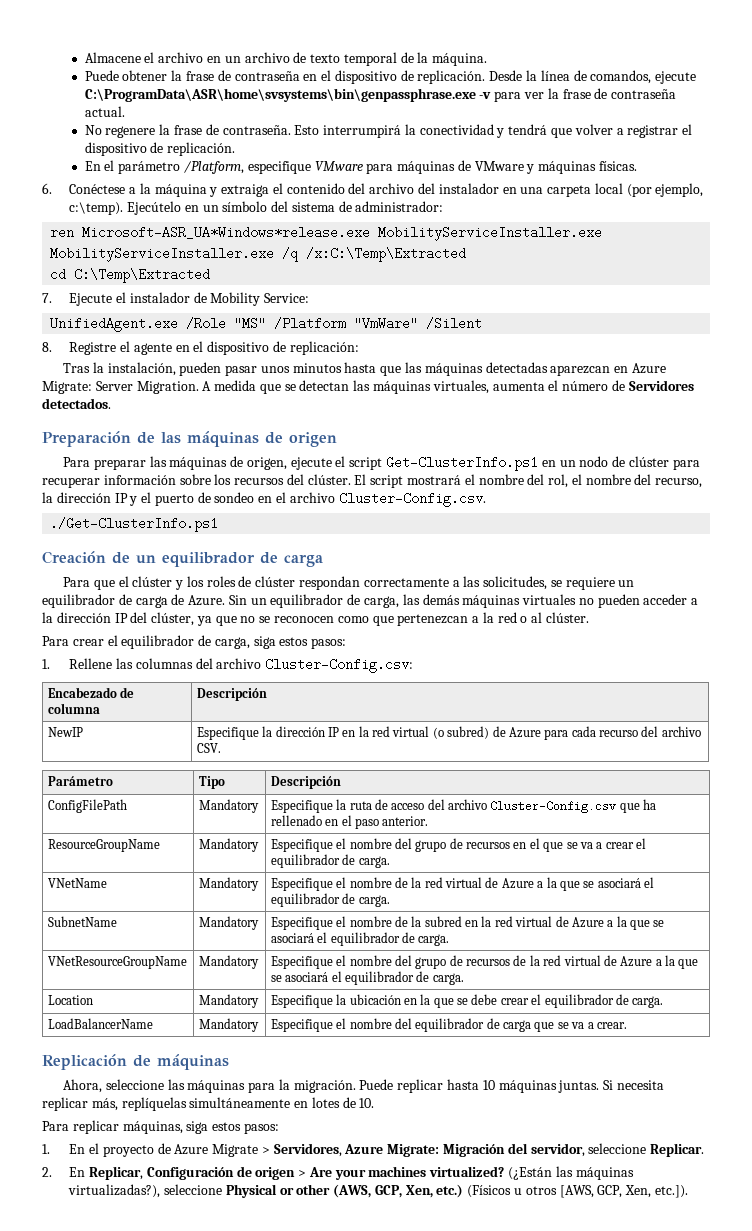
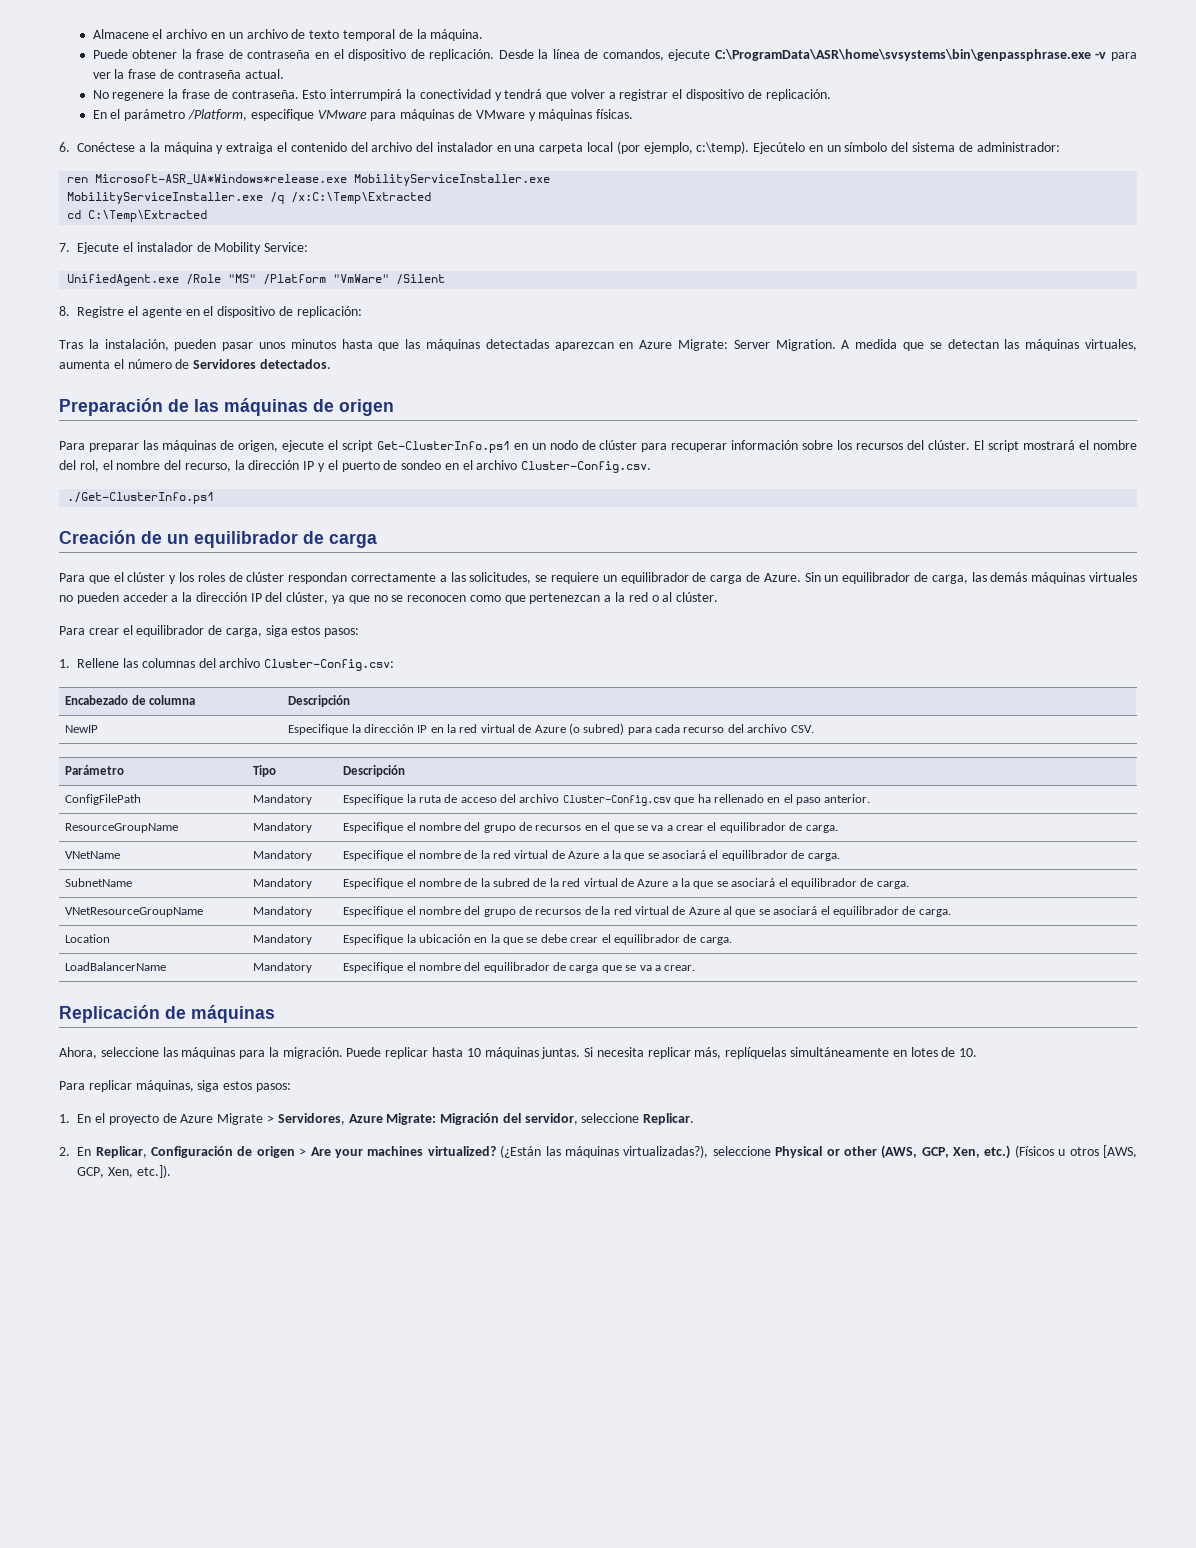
[432,726,541,739] (o subred) de Azure -> [518,723,625,735] de Azure (o subred)
[465,920,479,927] en -> [533,878,547,887] de
[655,955,676,966] a la -> [723,906,733,915] al

